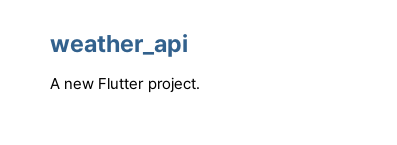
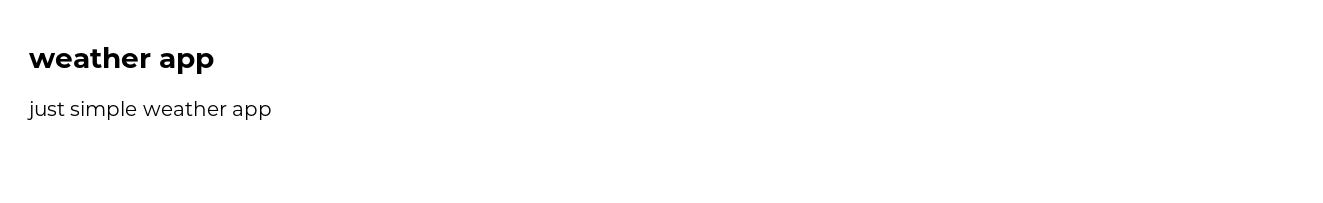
[50,34,188,57] [50,77,200,93] weather_api // A new Flutter project. -> [29,47,214,74] [27,101,273,120] weather app // just simple weather app

